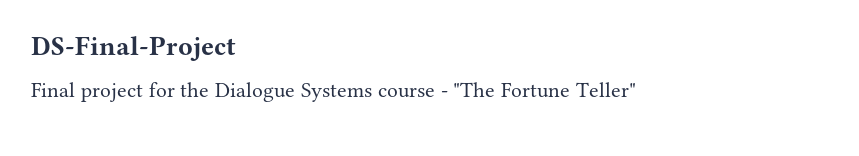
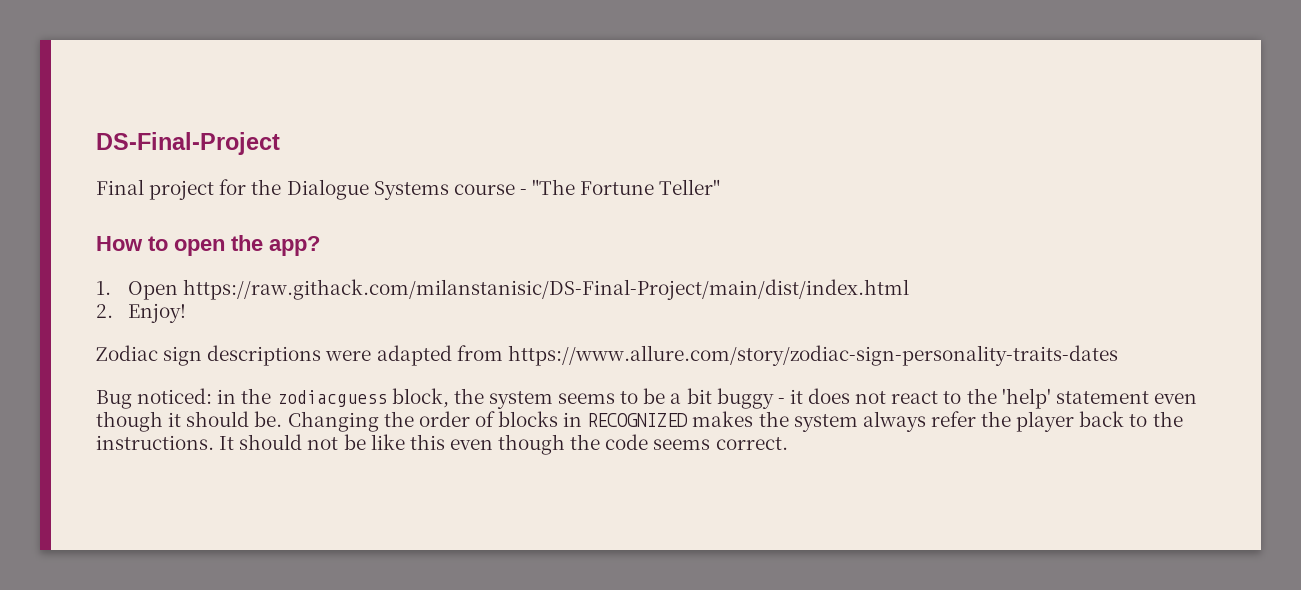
(637, 89) none -> [96,235,320,256] [96,279,910,300] [96,303,187,323] [96,345,1118,366] [96,388,1197,409] [96,411,1183,432] [96,434,788,455] // How to open the app? // 1. Open https://raw.githack.com/milanstanisic/DS-Final-Project/main/dist/index.html // 2. Enjoy! // Zodiac sign descriptions were adapted from https://www.allure.com/story/zodiac-sign-personality-traits-dates // Bug noticed: in the zodiacguess block, the system seems to be a bit buggy - it does not react to the 'help' statement even though it should be. Changing the order of blocks in RECOGNIZED makes the system always refer the player back to the instructions. It should not be like this even though the code seems correct.

